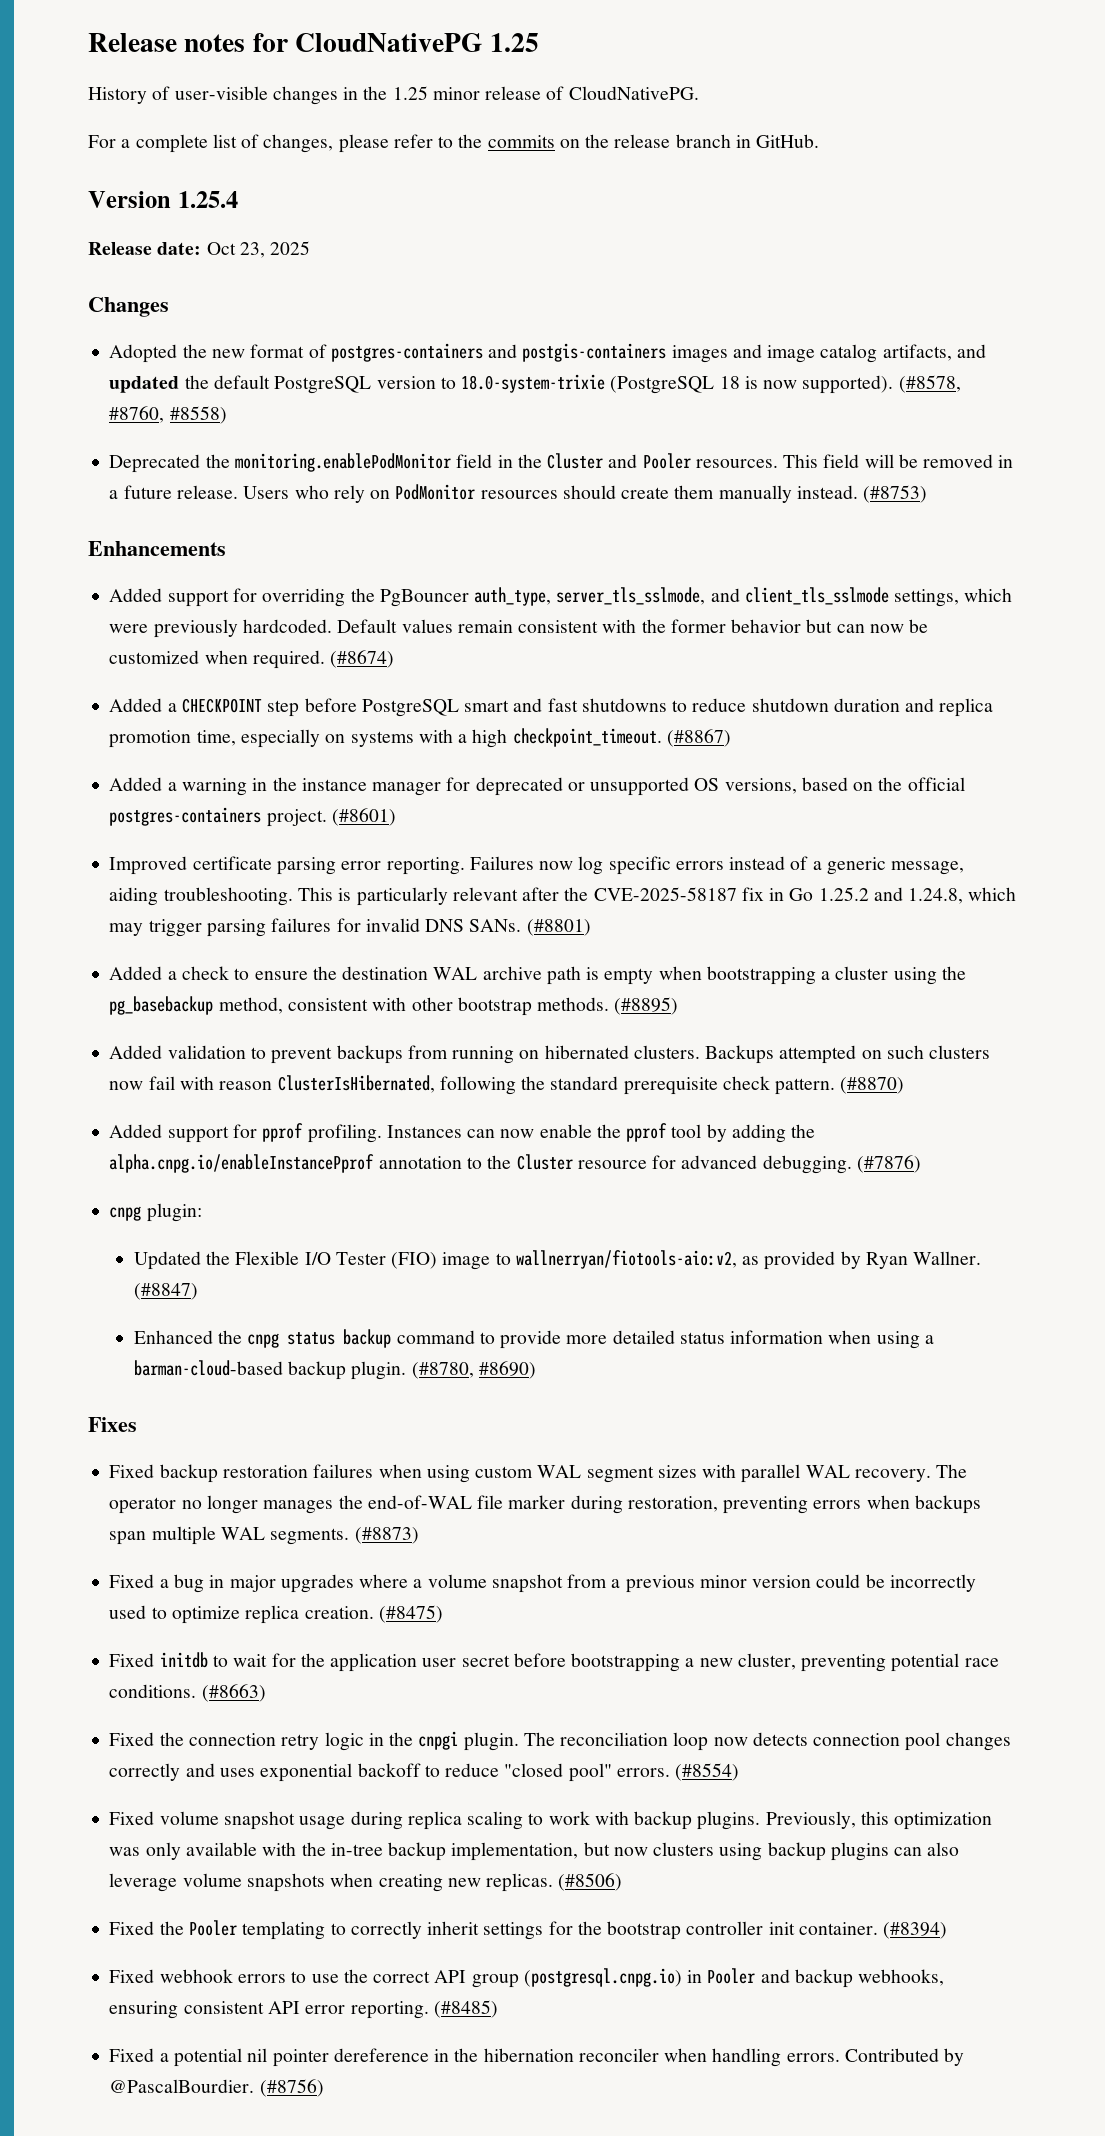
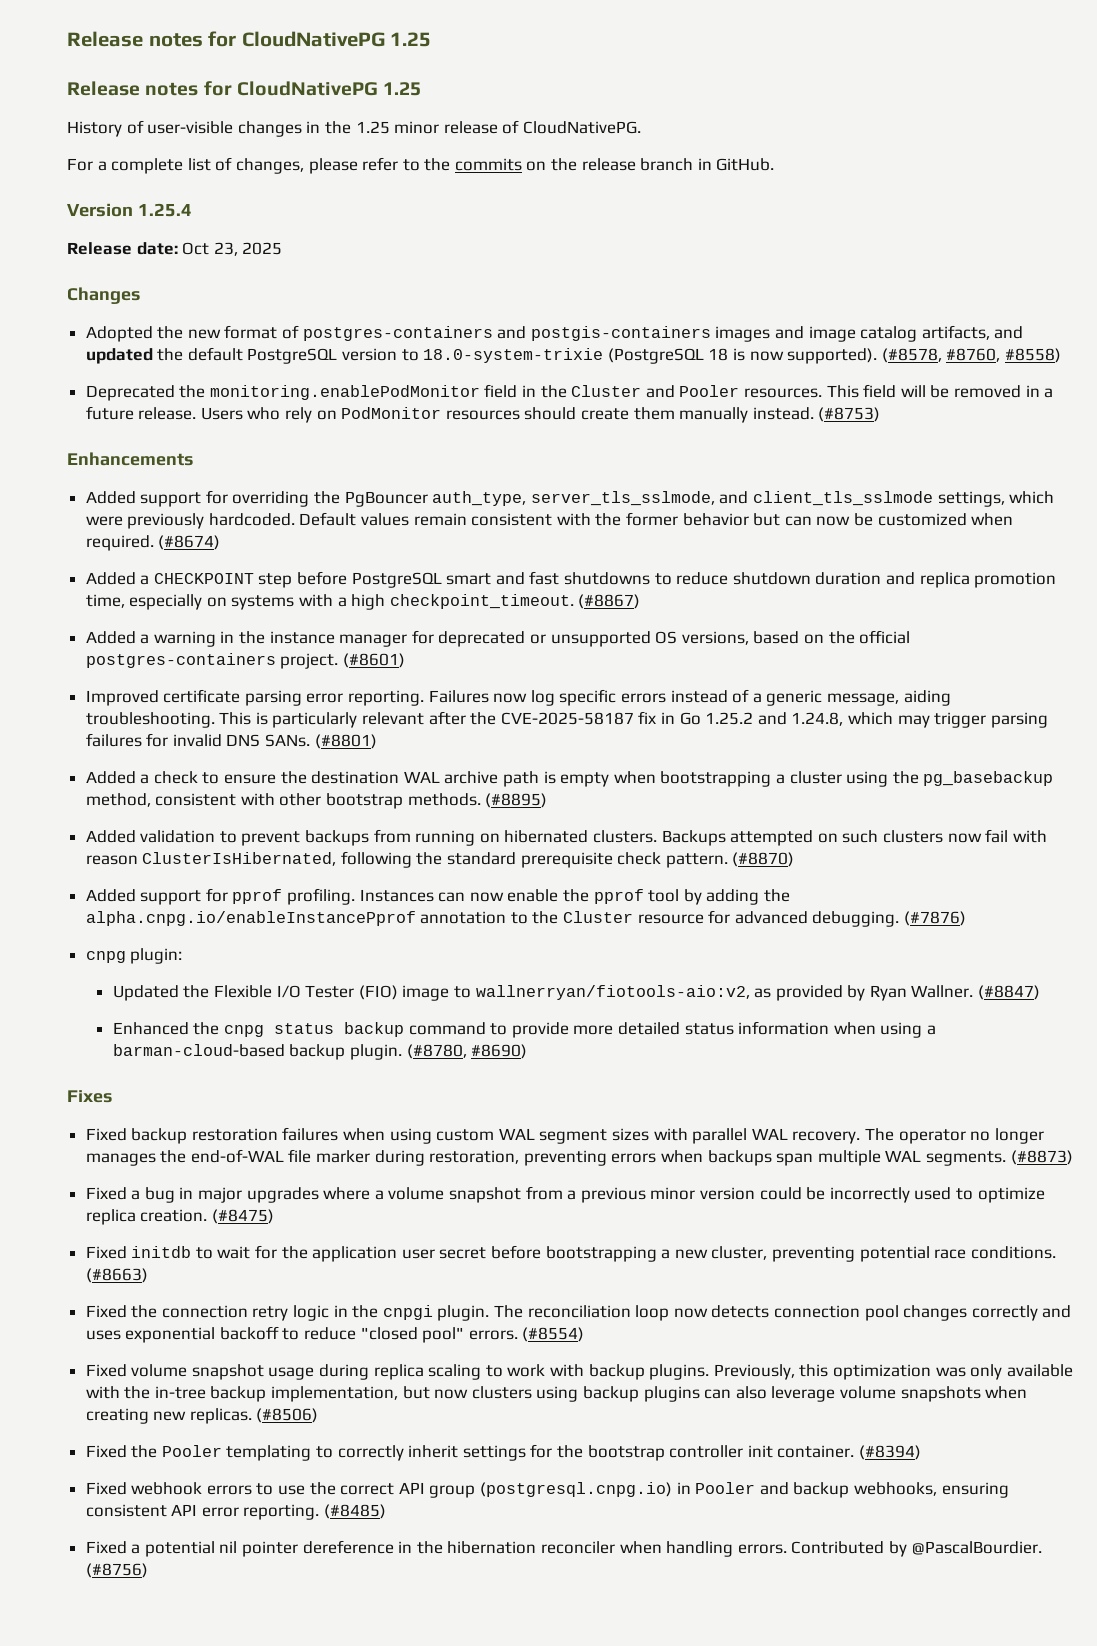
[88,33,539,52] Release notes for CloudNativePG 1.25 -> [67,31,432,47] [67,81,422,96] Release notes for CloudNativePG 1.25 // Release notes for CloudNativePG 1.25

